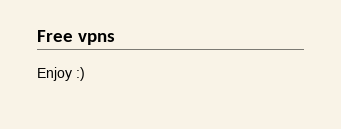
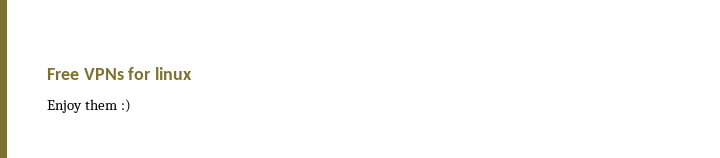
[77,33,115,45] vpns -> [83,67,193,80] VPNs for linux
(72, 74) none -> [84,99,117,110] them

